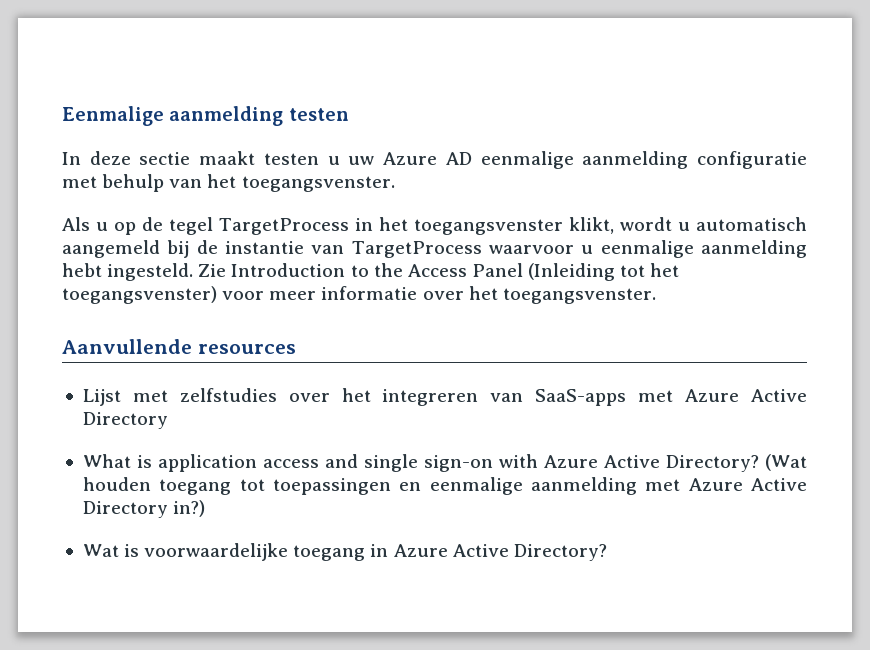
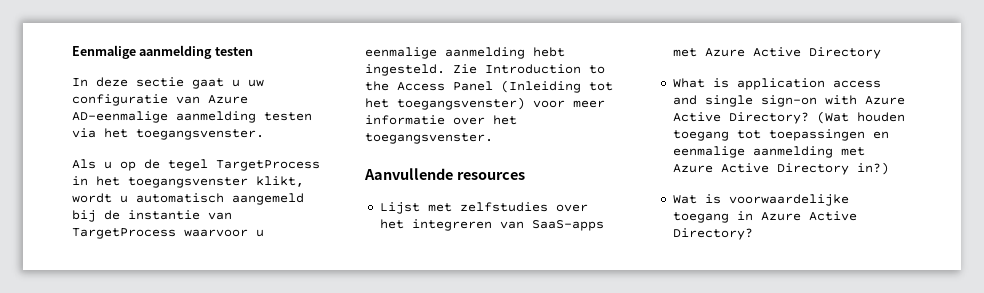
[199,151,808,169] [62,174,203,192] maakt testen u uw Azure AD eenmalige aanmelding configuratie met behulp van -> [192,78,264,89] [72,94,248,106] [72,111,312,123] [72,128,96,138] gaat u uw configuratie van Azure AD-eenmalige aanmelding testen via

